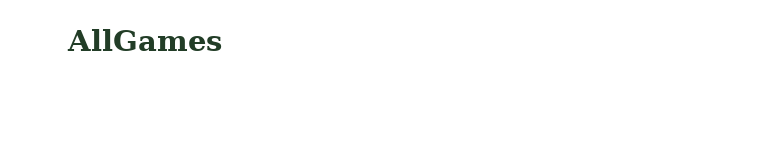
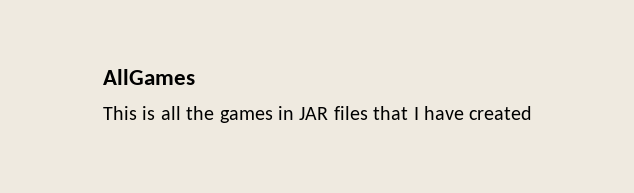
(222, 40) none -> [103,106,533,123] // This is all the games in JAR files that I have created

